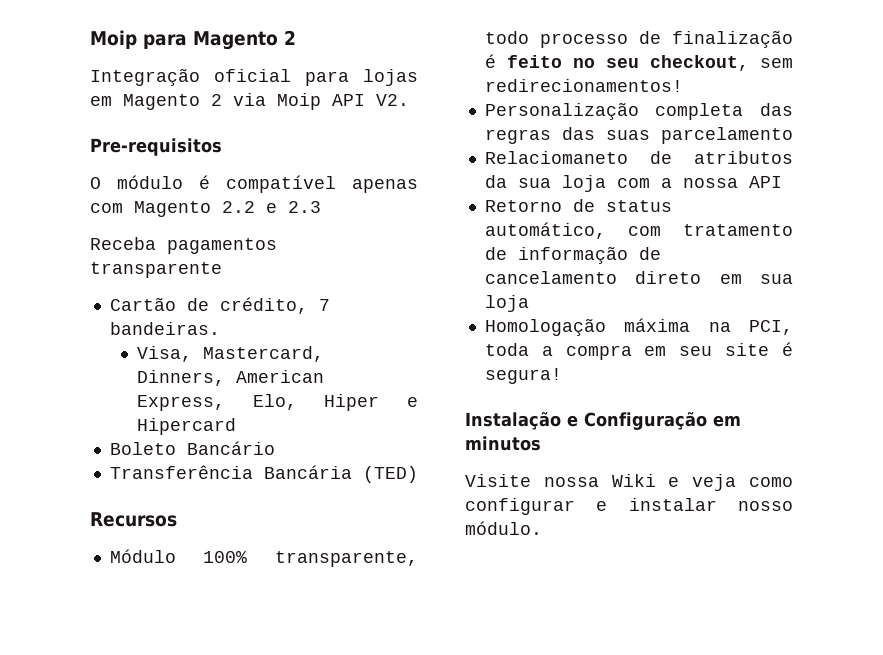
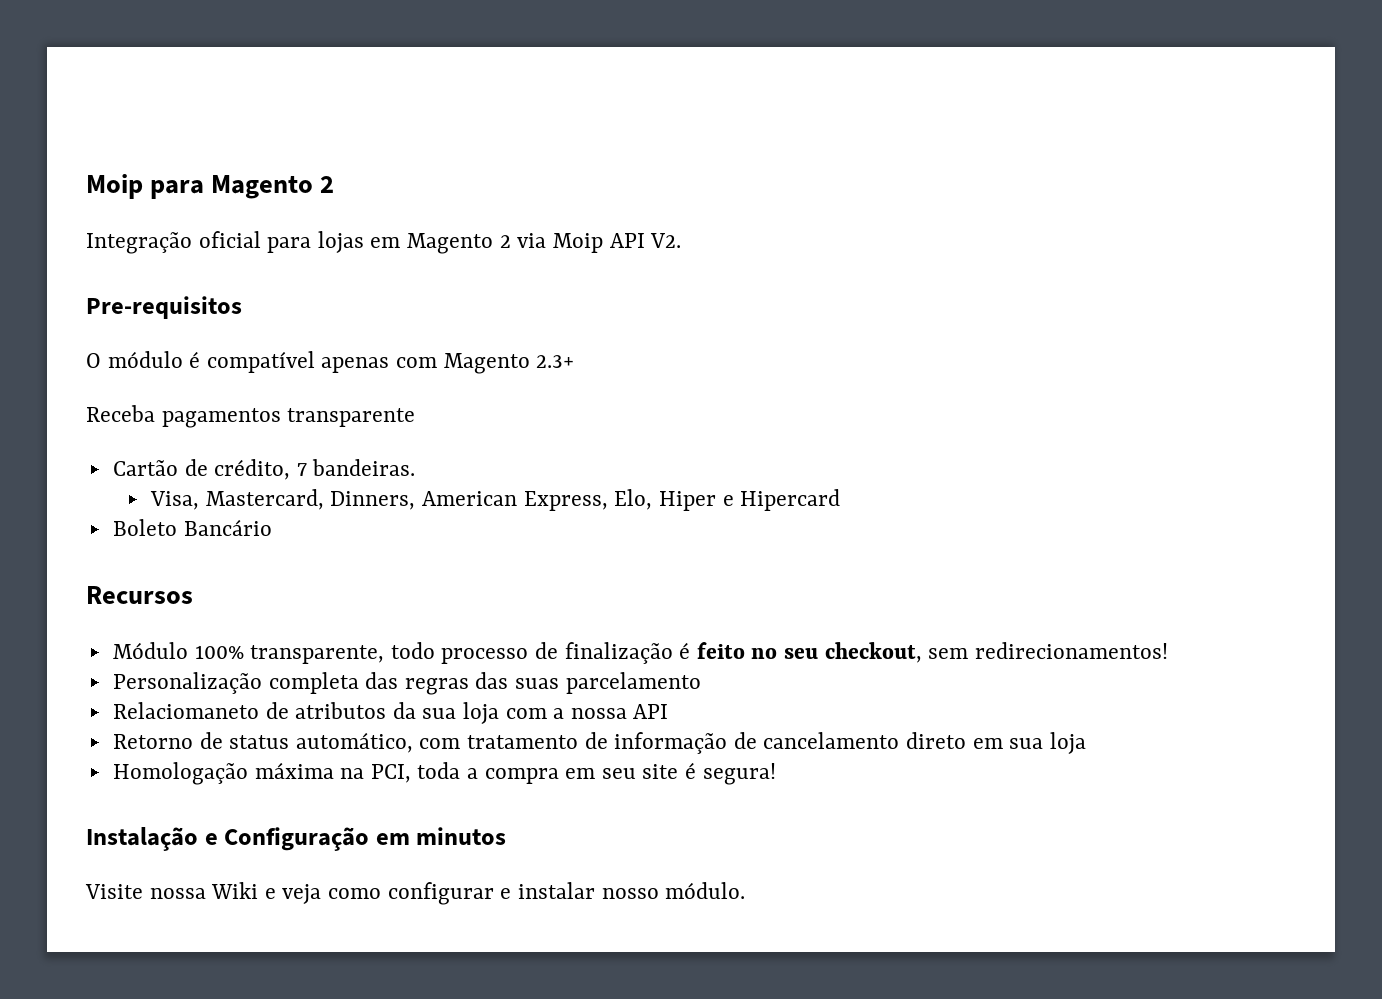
[222,201,321,213] 2.2 e 2.3 -> [536,355,575,368] 2.3+
[109,465,418,483] // Transferência Bancária (TED) -> (272, 527) none

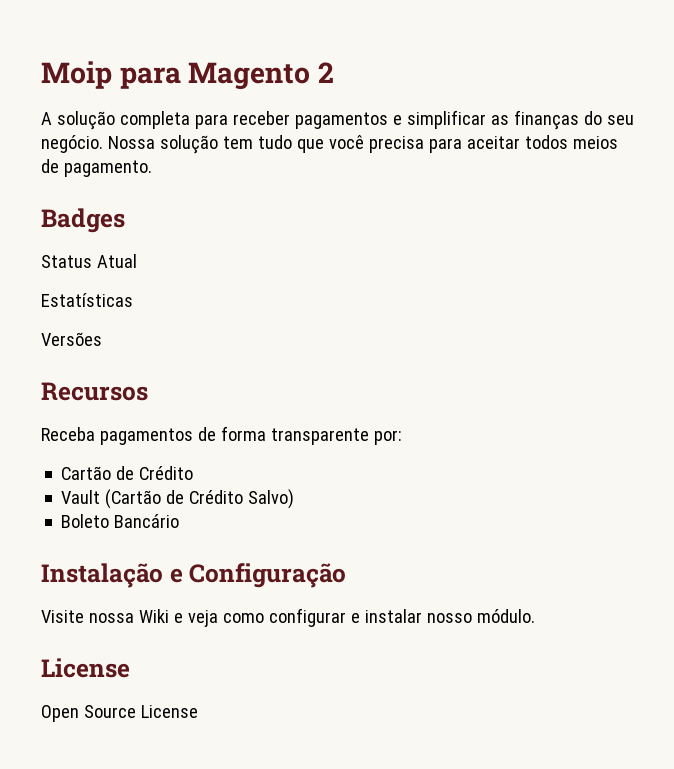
[86,231,682,254] [86,296,242,319] [86,351,575,374] Integração oficial para lojas em Magento 2 via Moip API V2. // Pre-requisitos // O módulo é compatível apenas com Magento 2.3+ -> [41,110,634,130] [41,135,618,154] [41,159,152,177] [41,208,125,233] [41,254,137,268] [41,293,133,307] [41,332,102,346] [41,382,148,401] A solução completa para receber pagamentos e simplificar as finanças do seu negócio. Nossa solução tem tudo que você precisa para aceitar todos meios de pagamento. // Badges // Status Atual // Estatísticas // Versões // Recursos
(281, 418) none -> [197,426,266,441] de forma
(416, 417) none -> [373,430,402,445] por:
[214,459,416,480] [150,489,841,511] [112,519,272,536] [86,586,193,604] [112,642,1168,664] [112,672,701,695] [112,702,669,724] [112,732,1086,754] [112,762,776,785] crédito, 7 bandeiras. // Visa, Mastercard, Dinners, American Express, Elo, Hiper e Hipercard // Boleto Bancário // Recursos // Módulo 100% transparente, todo processo de finalização é feito no seu checkout, sem redirecionamentos! // Personalização completa das regras das suas parcelamento // Relaciomaneto de atributos da sua loja com a nossa API // Retorno de status automático, com tratamento de informação de cancelamento direto em sua loja // Homologação máxima na PCI, toda a compra em seu site é segura! -> [139,466,194,480] [61,489,295,509] [61,514,180,528] Crédito // Vault (Cartão de Crédito Salvo) // Boleto Bancário
[375,827,507,845] em minutos -> (347, 575) none
(746, 890) none -> [41,658,130,678] [41,705,198,722] // License // Open Source License

